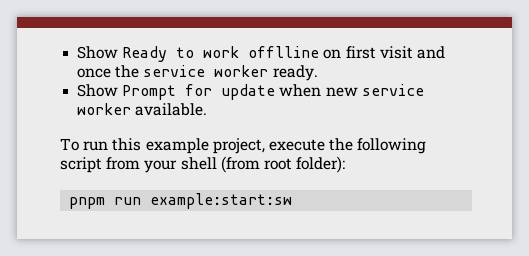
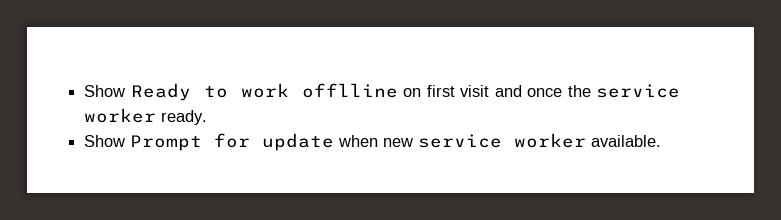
[60,138,427,154] [60,156,346,173] [69,193,293,209] // To run this example project, execute the following script from your shell (from root folder): // pnpm run example:start:sw -> (662, 141) none

